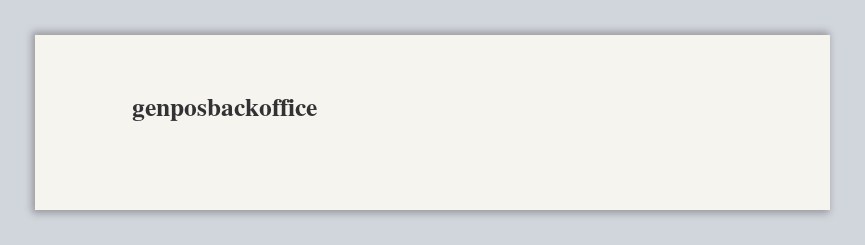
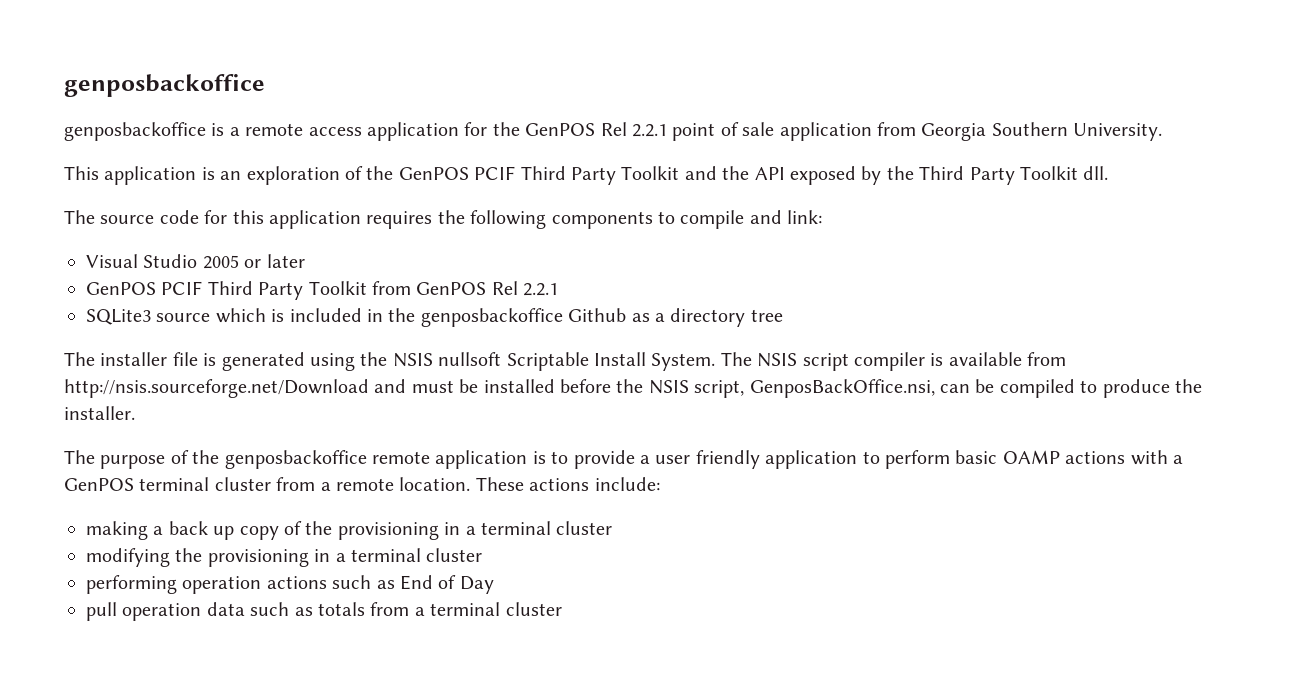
[132,99,317,121] genposbackoffice -> [64,74,265,97] [64,122,1163,141] [64,166,1109,185] [64,210,823,229] [86,254,305,269] [86,281,559,300] [86,308,783,327] [64,352,1067,371] [64,379,1202,398] [64,406,135,420] [64,450,1183,469] [64,477,660,491] [86,521,613,540] [86,548,483,567] [86,575,494,594] [86,602,562,621] genposbackoffice // genposbackoffice is a remote access application for the GenPOS Rel 2.2.1 point of sale application from Georgia Southern University. // This application is an exploration of the GenPOS PCIF Third Party Toolkit and the API exposed by the Third Party Toolkit dll. // The source code for this application requires the following components to compile and link: // Visual Studio 2005 or later // GenPOS PCIF Third Party Toolkit from GenPOS Rel 2.2.1 // SQLite3 source which is included in the genposbackoffice Github as a directory tree // The installer file is generated using the NSIS nullsoft Scriptable Install System. The NSIS script compiler is available from http://nsis.sourceforge.net/Download and must be installed before the NSIS script, GenposBackOffice.nsi, can be compiled to produce the installer. // The purpose of the genposbackoffice remote application is to provide a user friendly application to perform basic OAMP actions with a GenPOS terminal cluster from a remote location. These actions include: // making a back up copy of the provisioning in a terminal cluster // modifying the provisioning in a terminal cluster // performing operation actions such as End of Day // pull operation data such as totals from a terminal cluster

